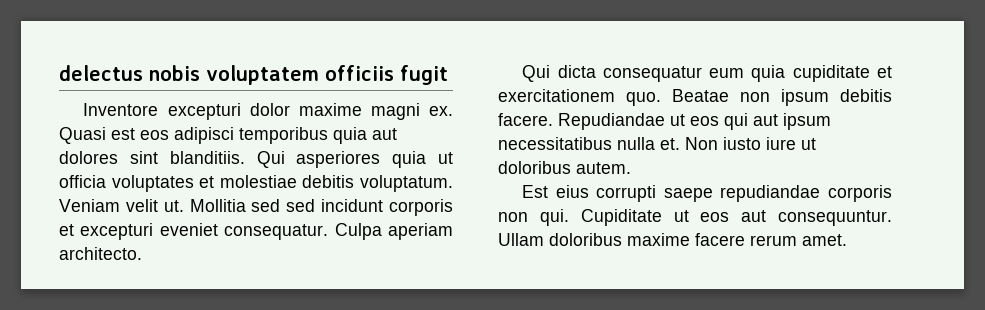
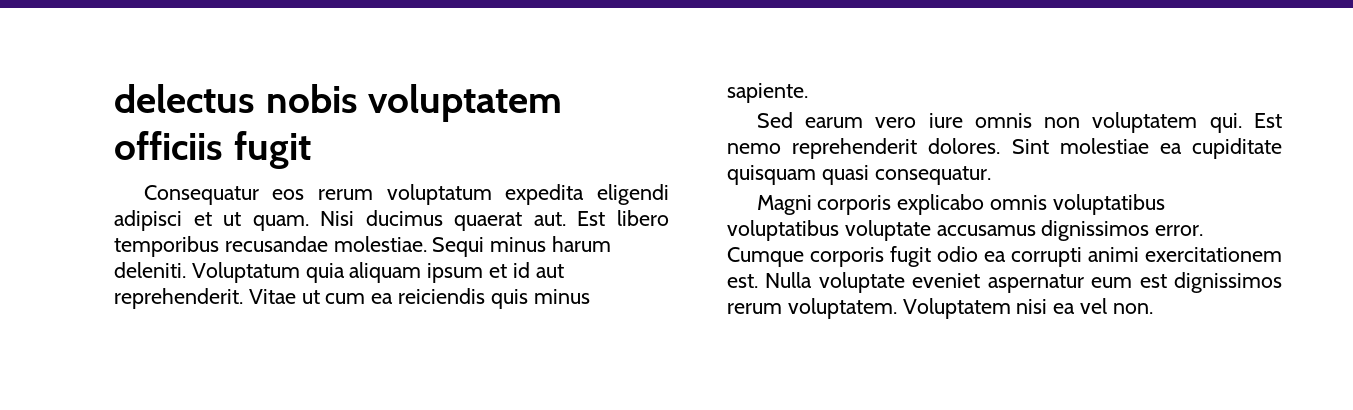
[83,103,453,120] [59,127,397,144] [59,151,453,168] [59,175,453,192] [59,199,453,216] [59,223,453,240] [59,247,142,260] [522,65,892,82] [498,89,892,106] [498,113,831,130] [498,137,816,150] [498,161,631,174] [522,185,892,202] [498,209,892,226] [498,233,847,246] Inventore excepturi dolor maxime magni ex. Quasi est eos adipisci temporibus quia aut dolores sint blanditiis. Qui asperiores quia ut officia voluptates et molestiae debitis voluptatum. Veniam velit ut. Mollitia sed sed incidunt corporis et excepturi eveniet consequatur. Culpa aperiam architecto. // Qui dicta consequatur eum quia cupiditate et exercitationem quo. Beatae non ipsum debitis facere. Repudiandae ut eos qui aut ipsum necessitatibus nulla et. Non iusto iure ut doloribus autem. // Est eius corrupti saepe repudiandae corporis non qui. Cupiditate ut eos aut consequuntur. Ullam doloribus maxime facere rerum amet. -> [143,184,669,205] [114,210,669,231] [114,236,612,257] [114,262,564,283] [114,288,590,309] [727,83,808,103] [756,112,1282,133] [727,138,1282,159] [727,165,991,185] [756,194,1165,215] [727,220,1204,241] [727,246,1282,267] [727,272,1282,293] [727,298,1153,319] Consequatur eos rerum voluptatum expedita eligendi adipisci et ut quam. Nisi ducimus quaerat aut. Est libero temporibus recusandae molestiae. Sequi minus harum deleniti. Voluptatum quia aliquam ipsum et id aut reprehenderit. Vitae ut cum ea reiciendis quis minus sapiente. // Sed earum vero iure omnis non voluptatem qui. Est nemo reprehenderit dolores. Sint molestiae ea cupiditate quisquam quasi consequatur. // Magni corporis explicabo omnis voluptatibus voluptatibus voluptate accusamus dignissimos error. Cumque corporis fugit odio ea corrupti animi exercitationem est. Nulla voluptate eveniet aspernatur eum est dignissimos rerum voluptatem. Voluptatem nisi ea vel non.

